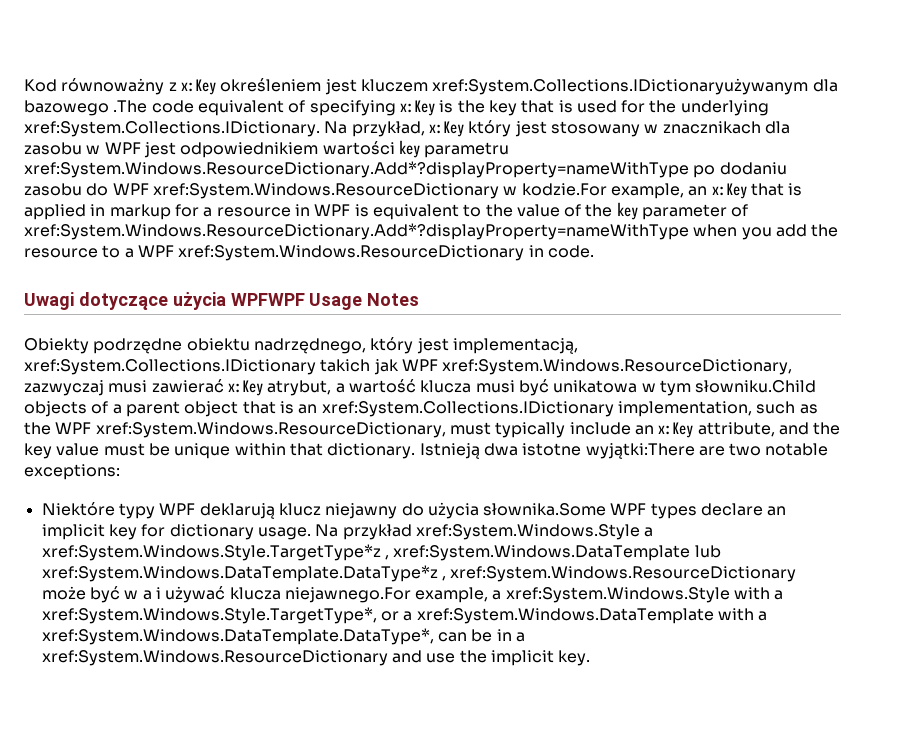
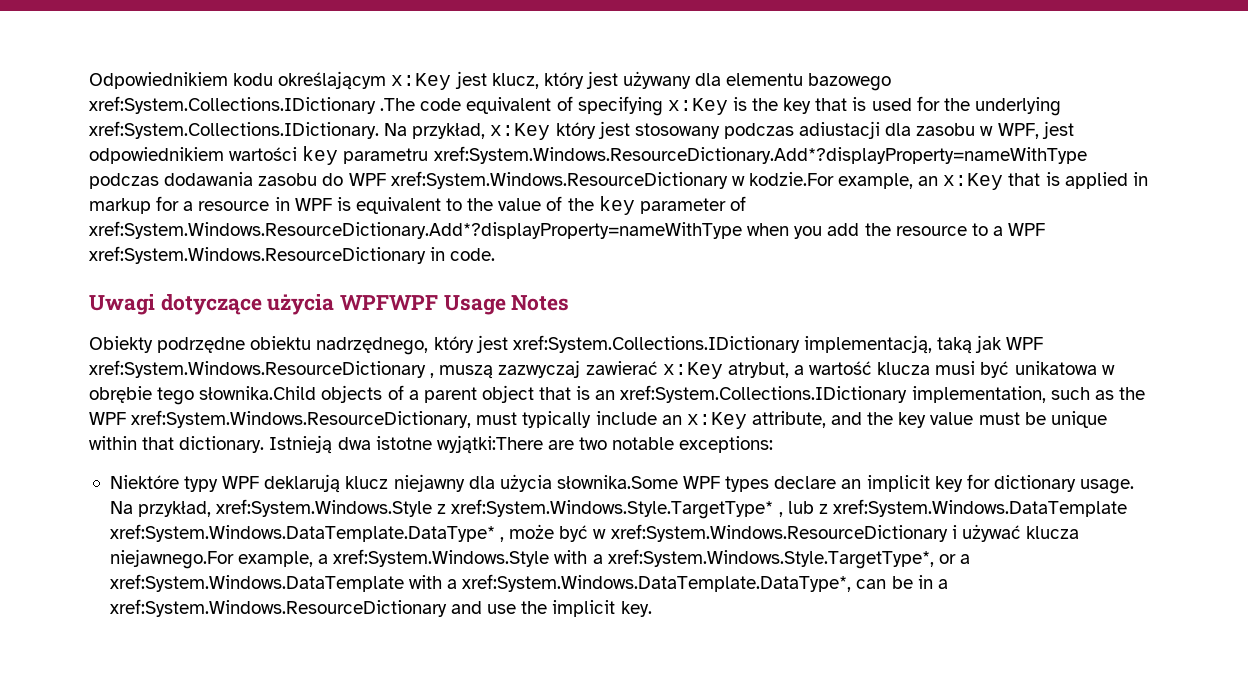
[24,78,838,95] [24,100,109,116] Kod równoważny z x:Key określeniem jest kluczem xref:System.Collections.IDictionaryużywanym dla bazowego -> [89,71,892,91] [89,96,376,114] Odpowiednikiem kodu określającym x:Key jest klucz, który jest używany dla elementu bazowego xref:System.Collections.IDictionary
[644,121,761,134] w znacznikach -> [723,121,881,139] podczas adiustacji
[104,142,141,154] WPF -> [997,123,1039,139] WPF,
[693,162,787,178] po dodaniu -> [89,172,254,189] podczas dodawania
[452,338,578,354] [24,359,793,375] [24,380,148,396] implementacją, xref:System.Collections.IDictionary takich jak WPF xref:System.Windows.ResourceDictionary, zazwyczaj musi -> [512,335,1044,354] [89,360,581,379] xref:System.Collections.IDictionary implementacją, taką jak WPF xref:System.Windows.ResourceDictionary , muszą zazwyczaj
[659,380,817,396] tym słowniku.Child -> [89,386,317,405] obrębie tego słownika.Child
[401,503,424,516] do -> [468,476,495,489] dla
[342,524,654,540] [41,544,721,561] [41,565,797,582] przykład xref:System.Windows.Style a xref:System.Windows.Style.TargetType*z , xref:System.Windows.DataTemplate lub xref:System.Windows.DataTemplate.DataType*z , xref:System.Windows.ResourceDictionary -> [138,499,1127,519] [109,524,505,542] przykład, xref:System.Windows.Style z xref:System.Windows.Style.TargetType* , lub z xref:System.Windows.DataTemplate xref:System.Windows.DataTemplate.DataType* ,
[142,590,152,600] a -> [610,524,948,542] xref:System.Windows.ResourceDictionary

